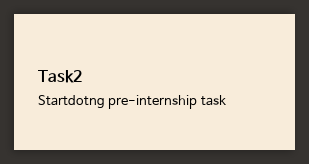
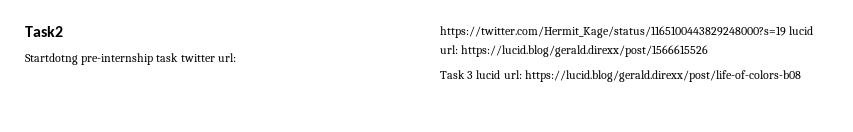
(226, 100) none -> [180,53,236,62] [440,26,814,38] [440,45,709,57] [440,70,801,82] twitter url: https://twitter.com/Hermit_Kage/status/1165100443829248000?s=19 lucid url: https://lucid.blog/gerald.direxx/post/1566615526 // Task 3 lucid url: https://lucid.blog/gerald.direxx/post/life-of-colors-b08

